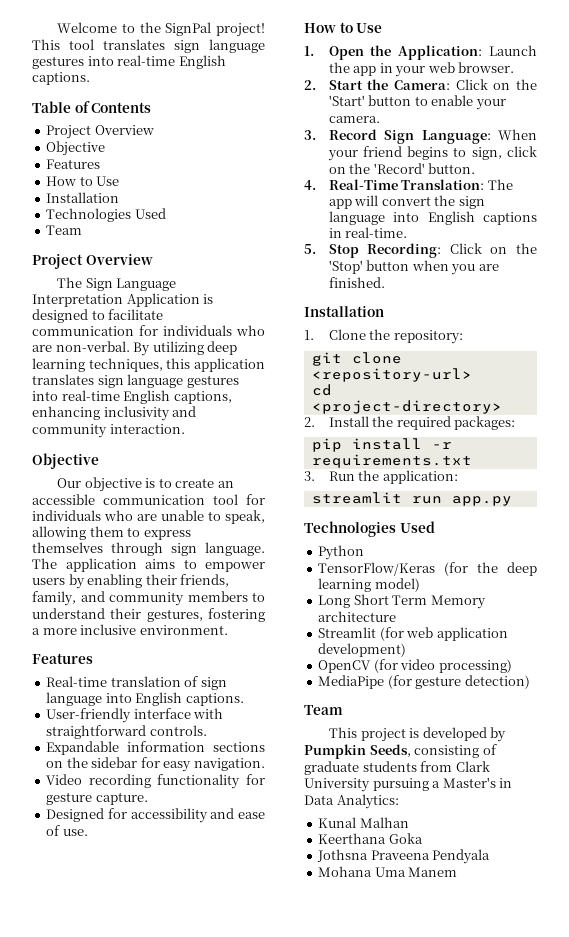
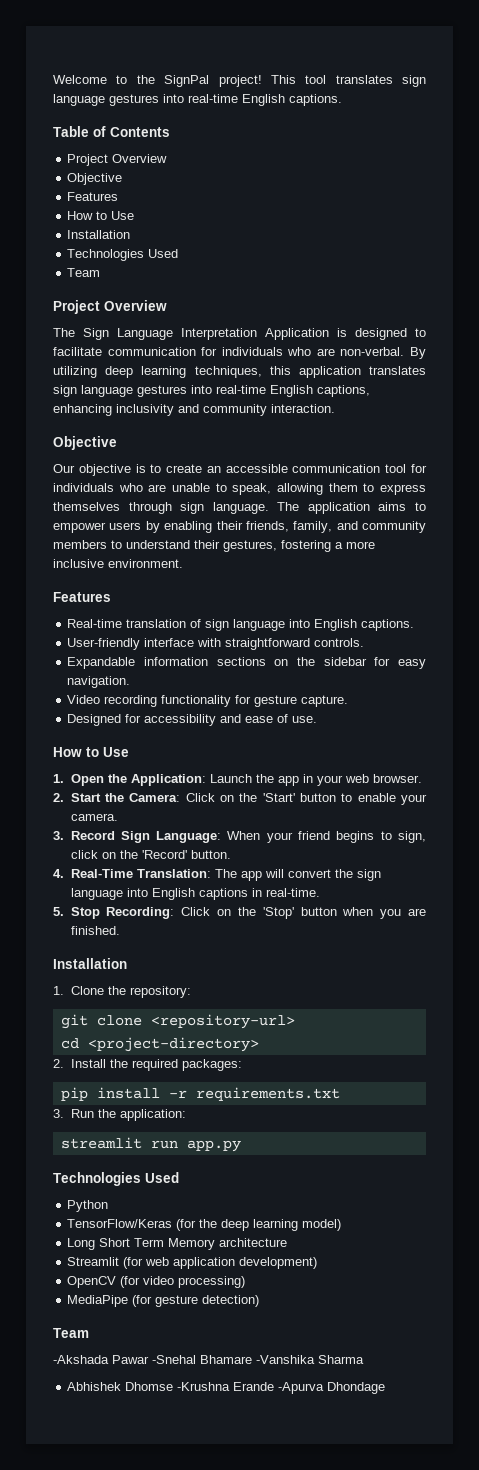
[329,727,507,742] [304,744,497,759] [304,761,490,775] [304,777,513,792] [304,794,399,809] [318,817,409,828] [318,833,423,844] [317,849,491,864] [318,866,458,877] This project is developed by Pumpkin Seeds, consisting of graduate students from Clark University pursuing a Master's in Data Analytics: // Kunal Malhan // Keerthana Goka // Jothsna Praveena Pendyala // Mohana Uma Manem -> [53,1355,364,1364] [67,1382,386,1394] -Akshada Pawar -Snehal Bhamare -Vanshika Sharma // Abhishek Dhomse -Krushna Erande -Apurva Dhondage

